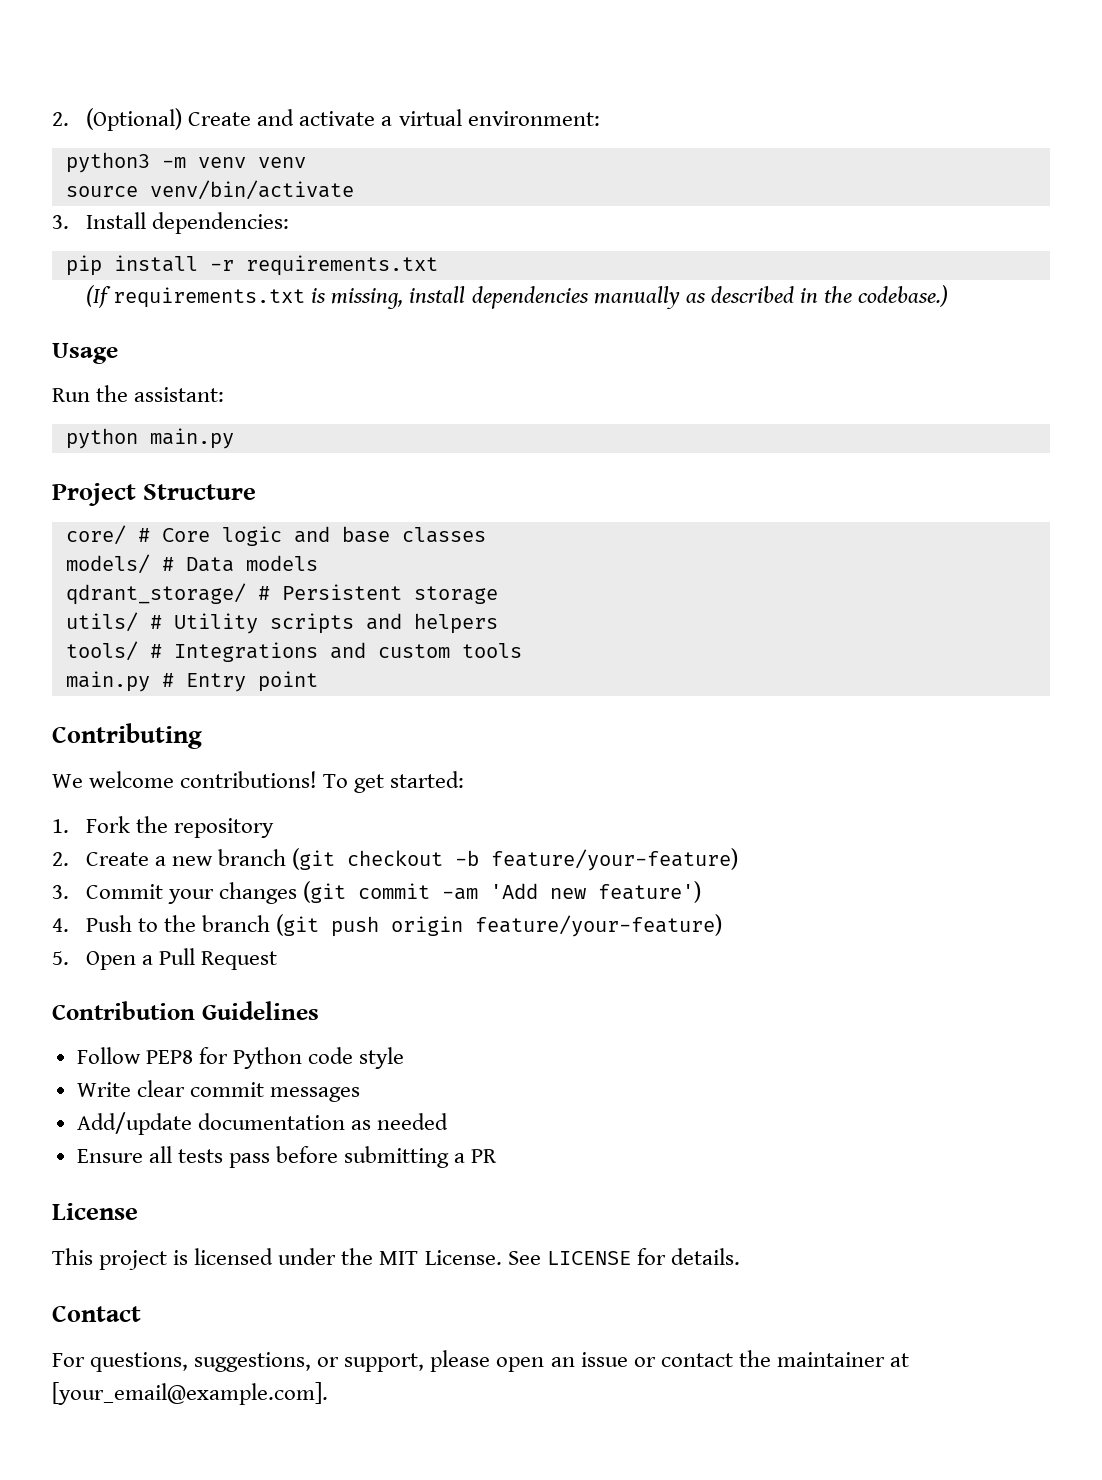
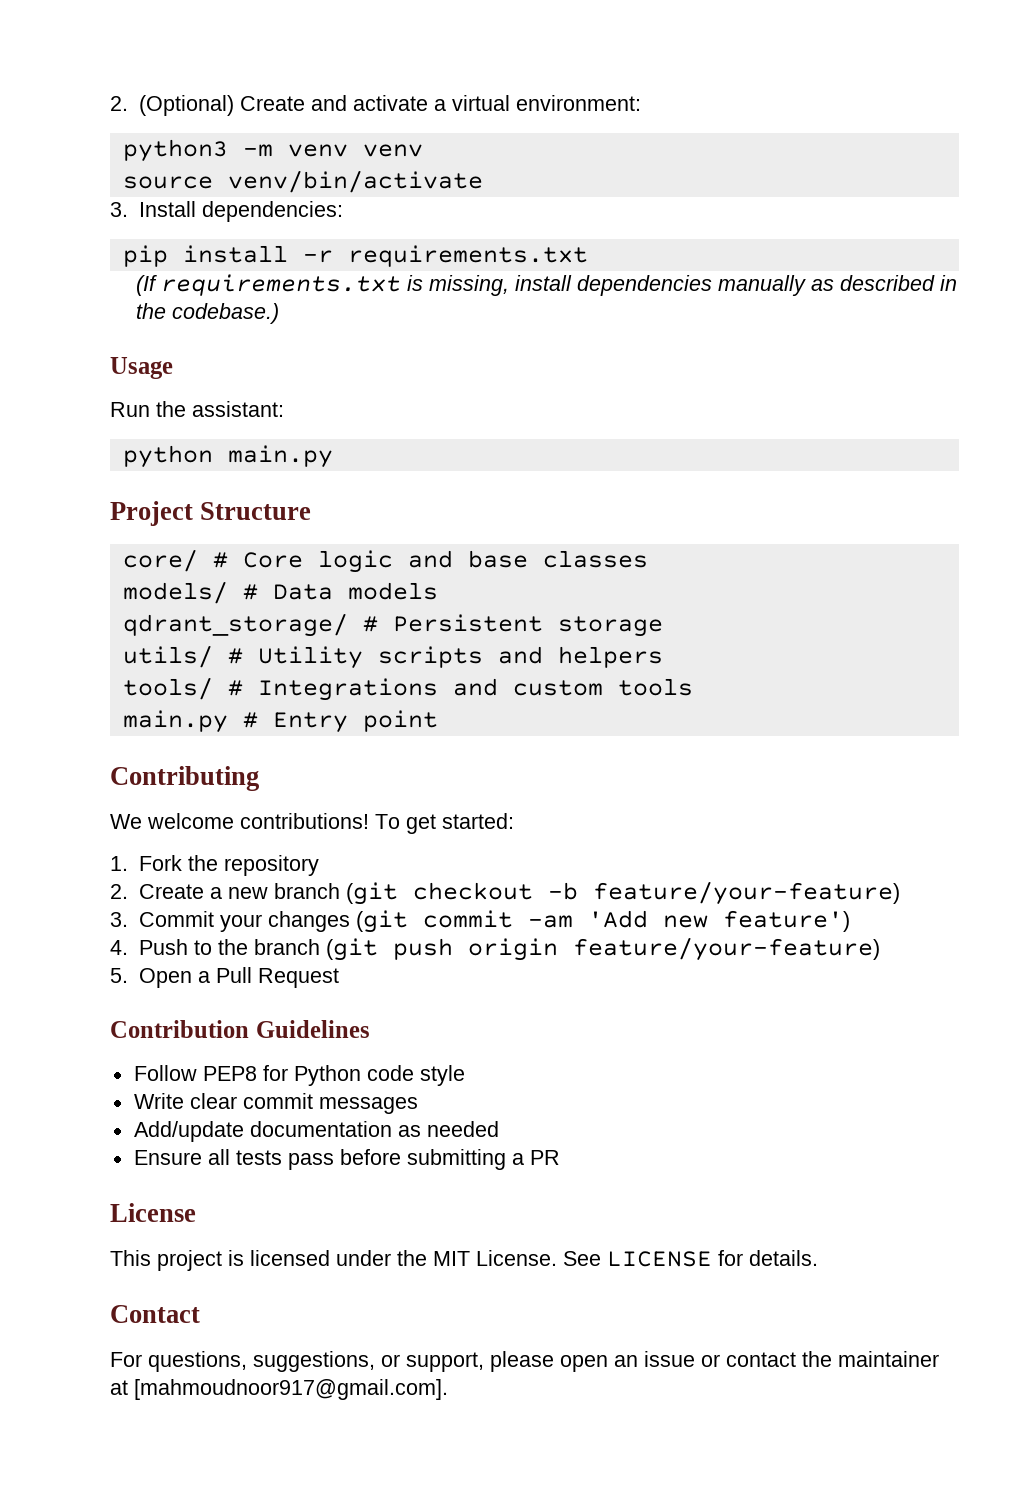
[52,1382,328,1405] [your_email@example.com]. -> [134,1379,448,1400] [mahmoudnoor917@gmail.com].

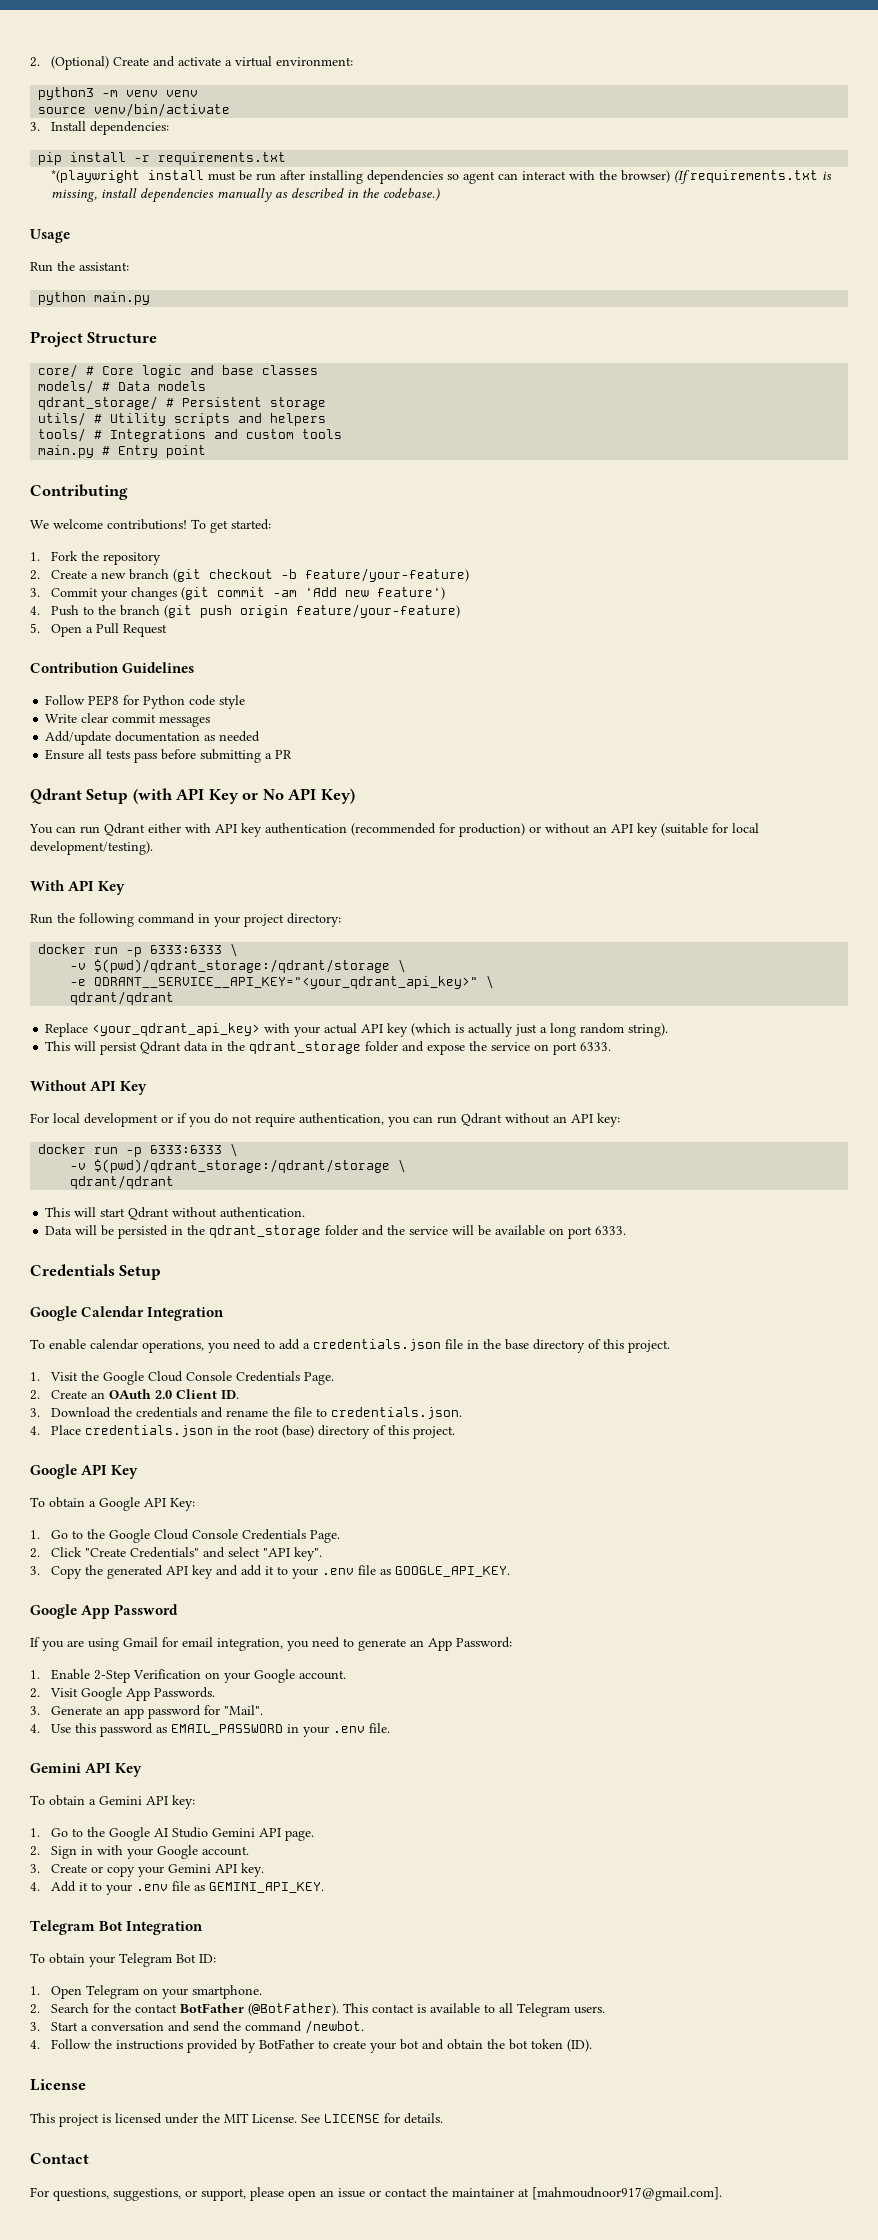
(588, 256) none -> [50,170,670,184] *(playwright install must be run after installing dependencies so agent can interact with the browser)
(560, 1157) none -> [30,788,355,804] [29,823,759,837] [30,841,153,855] [30,880,126,895] [30,913,341,927] [38,943,239,957] [70,959,407,973] [70,975,495,989] [70,991,175,1005] [45,1023,669,1037] [45,1041,612,1055] [30,1080,148,1095] [30,1113,620,1127] [38,1143,239,1157] [70,1159,407,1173] [70,1175,175,1189] [45,1207,306,1220] [45,1225,627,1239] [30,1264,162,1280] [30,1306,225,1321] [30,1339,670,1353] [30,1371,334,1385] [30,1389,239,1400] [30,1407,462,1419] [30,1425,455,1439] [30,1464,139,1479] [30,1497,195,1511] [30,1529,340,1543] [30,1547,322,1561] [30,1565,510,1579] [30,1604,179,1619] [30,1637,512,1651] [30,1669,346,1683] [30,1687,215,1701] [30,1705,263,1719] [30,1723,390,1737] [30,1762,143,1777] [30,1795,195,1809] [30,1827,314,1841] [30,1845,249,1859] [30,1863,264,1877] [30,1881,324,1895] [30,1920,204,1935] [30,1953,216,1967] [30,1985,262,1999] [30,2003,605,2017] [30,2020,364,2034] [30,2039,592,2053] // Qdrant Setup (with API Key or No API Key) // You can run Qdrant either with API key authentication (recommended for production) or without an API key (suitable for local development/testing). // With API Key // Run the following command in your project directory: // docker run -p 6333:6333 \ // -v $(pwd)/qdrant_storage:/qdrant/storage \ // -e QDRANT__SERVICE__API_KEY="<your_qdrant_api_key>" \ // qdrant/qdrant // Replace <your_qdrant_api_key> with your actual API key (which is actually just a long random string). // This will persist Qdrant data in the qdrant_storage folder and expose the service on port 6333. // Without API Key // For local development or if you do not require authentication, you can run Qdrant without an API key: // docker run -p 6333:6333 \ // -v $(pwd)/qdrant_storage:/qdrant/storage \ // qdrant/qdrant // This will start Qdrant without authentication. // Data will be persisted in the qdrant_storage folder and the service will be available on port 6333. // Credentials Setup // Google Calendar Integration // To enable calendar operations, you need to add a credentials.json file in the base directory of this project. // 1. Visit the Google Cloud Console Credentials Page. // 2. Create an OAuth 2.0 Client ID. // 3. Download the credentials and rename the file to credentials.json. // 4. Place credentials.json in the root (base) directory of this project. // Google API Key // To obtain a Google API Key: // 1. Go to the Google Cloud Console Credentials Page. // 2. Click "Create Credentials" and select "API key". // 3. Copy the generated API key and add it to your .env file as GOOGLE_API_KEY. // Google App Password // If you are using Gmail for email integration, you need to generate an App Password: // 1. Enable 2-Step Verification on your Google account. // 2. Visit Google App Passwords. // 3. Generate an app password for "Mail". // 4. Use this password as EMAIL_PASSWORD in your .env file. // Gemini API Key // To obtain a Gemini API key: // 1. Go to the Google AI Studio Gemini API page. // 2. Sign in with your Google account. // 3. Create or copy your Gemini API key. // 4. Add it to your .env file as GEMINI_API_KEY. // Telegram Bot Integration // To obtain your Telegram Bot ID: // 1. Open Telegram on your smartphone. // 2. Search for the contact BotFather (@BotFather). This contact is available to all Telegram users. // 3. Start a conversation and send the command /newbot. // 4. Follow the instructions provided by BotFather to create your bot and obtain the bot token (ID).

